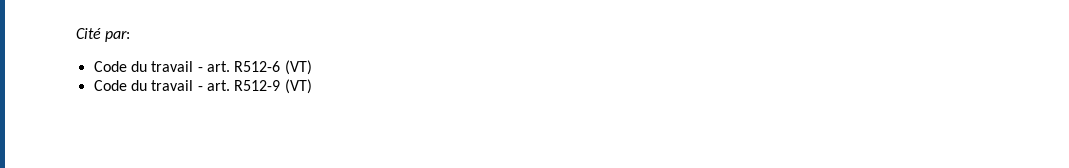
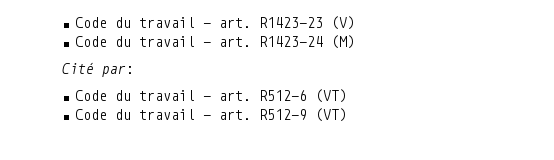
(76, 33) none -> [74,16,355,30] [74,35,355,49] Code du travail - art. R1423-23 (V) // Code du travail - art. R1423-24 (M) //

